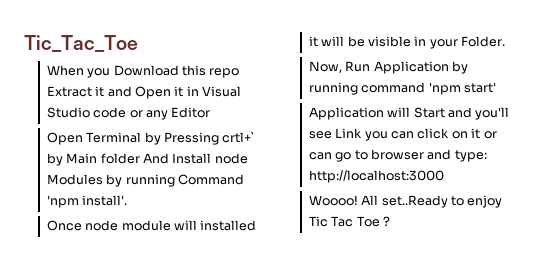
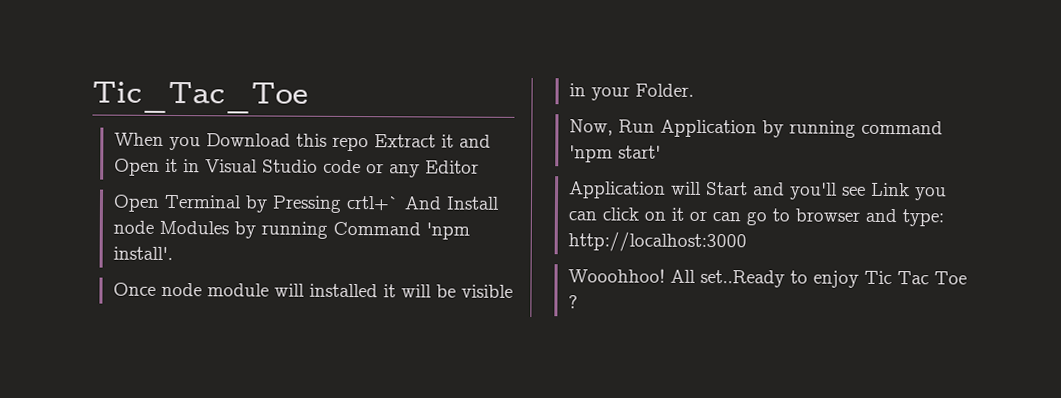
[46,153,140,166] by Main folder -> (400, 203) none
[308,195,358,206] Woooo! -> [567,268,665,283] Wooohhoo!

